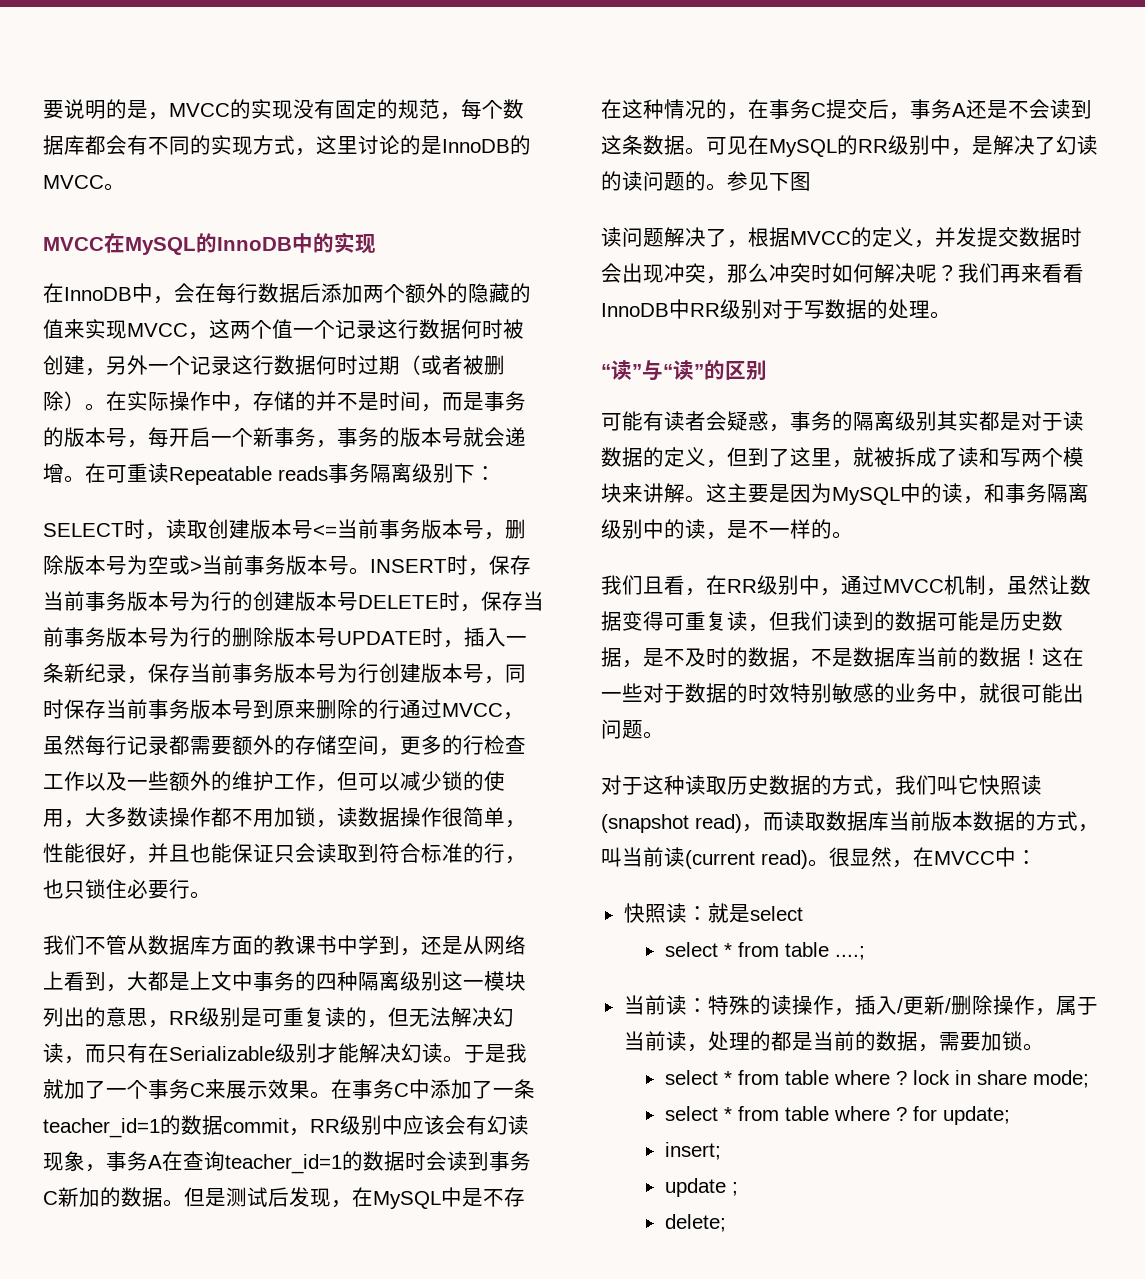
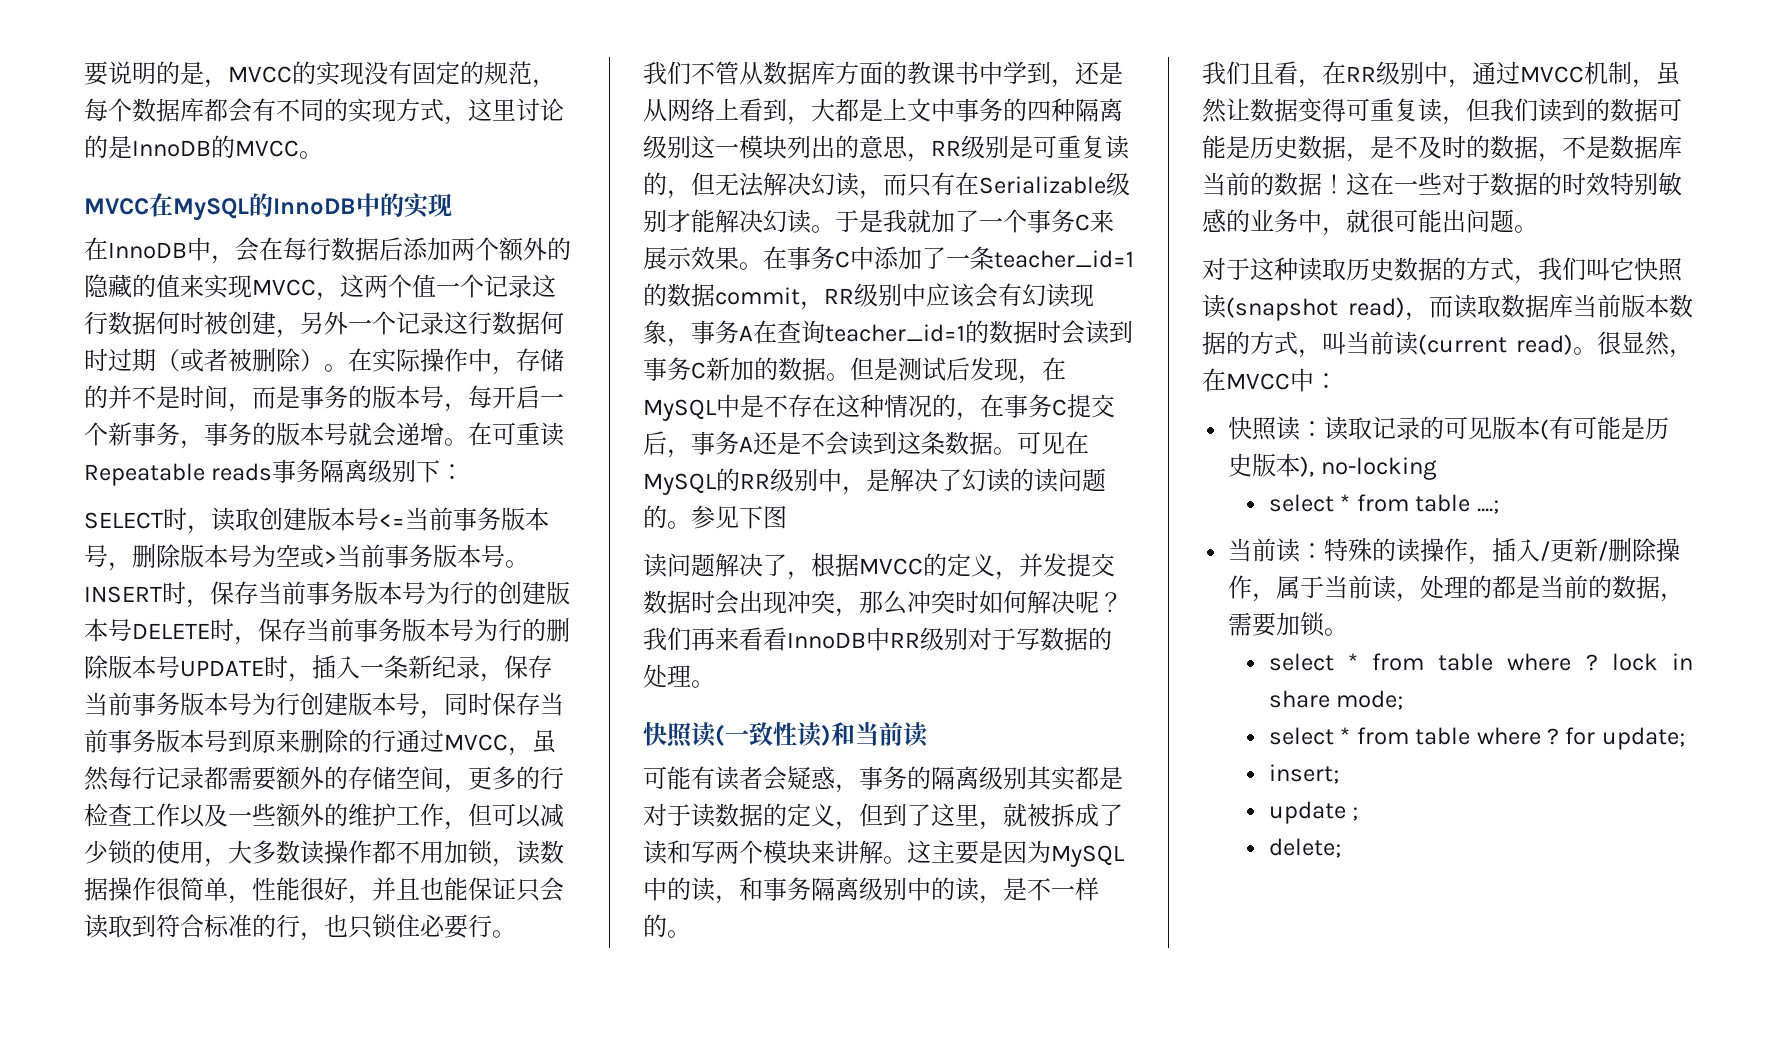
[601,360,767,381] “读”与“读”的区别 -> [643,722,928,748] 快照读(一致性读)和当前读
[707,903,803,923] 就是select -> [1324,416,1670,441] [1228,453,1437,480] 读取记录的可见版本(有可能是历史版本), no-locking

